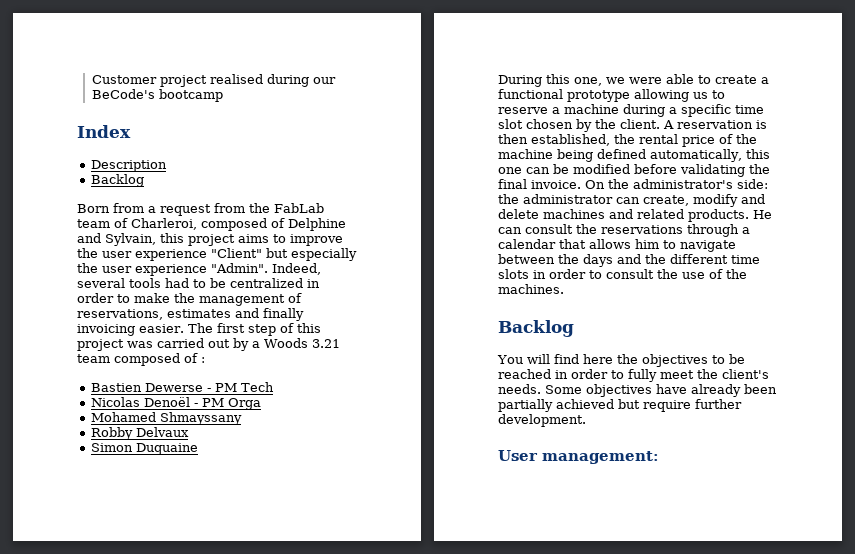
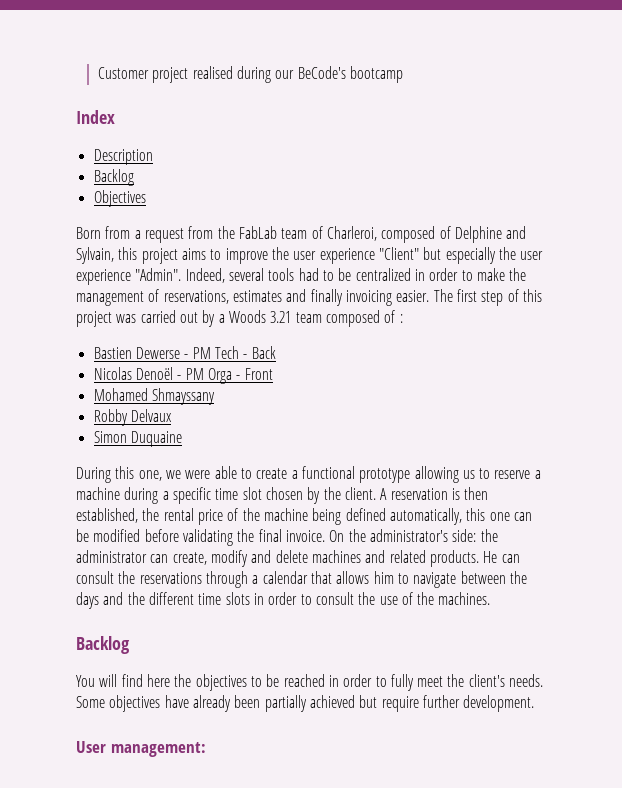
(144, 180) none -> [93,190,146,207] // Objectives
(274, 387) none -> [243,346,276,359] - Back
(261, 404) none -> [236,368,273,380] - Front

